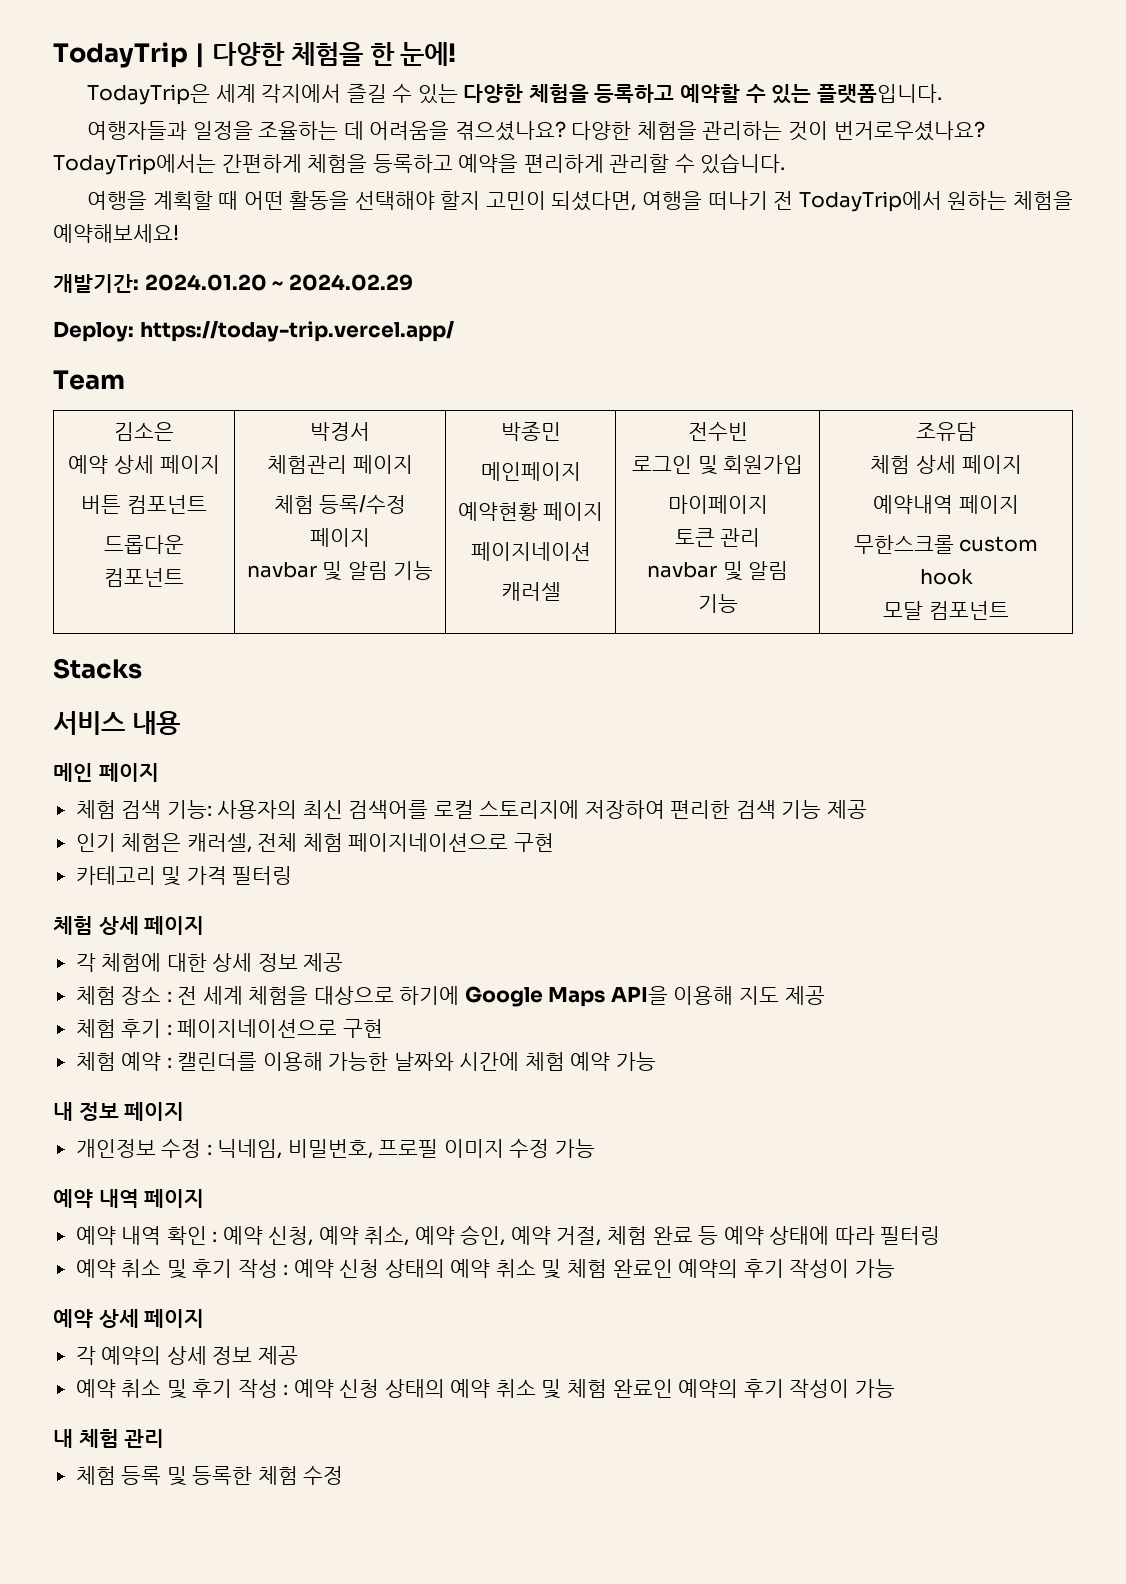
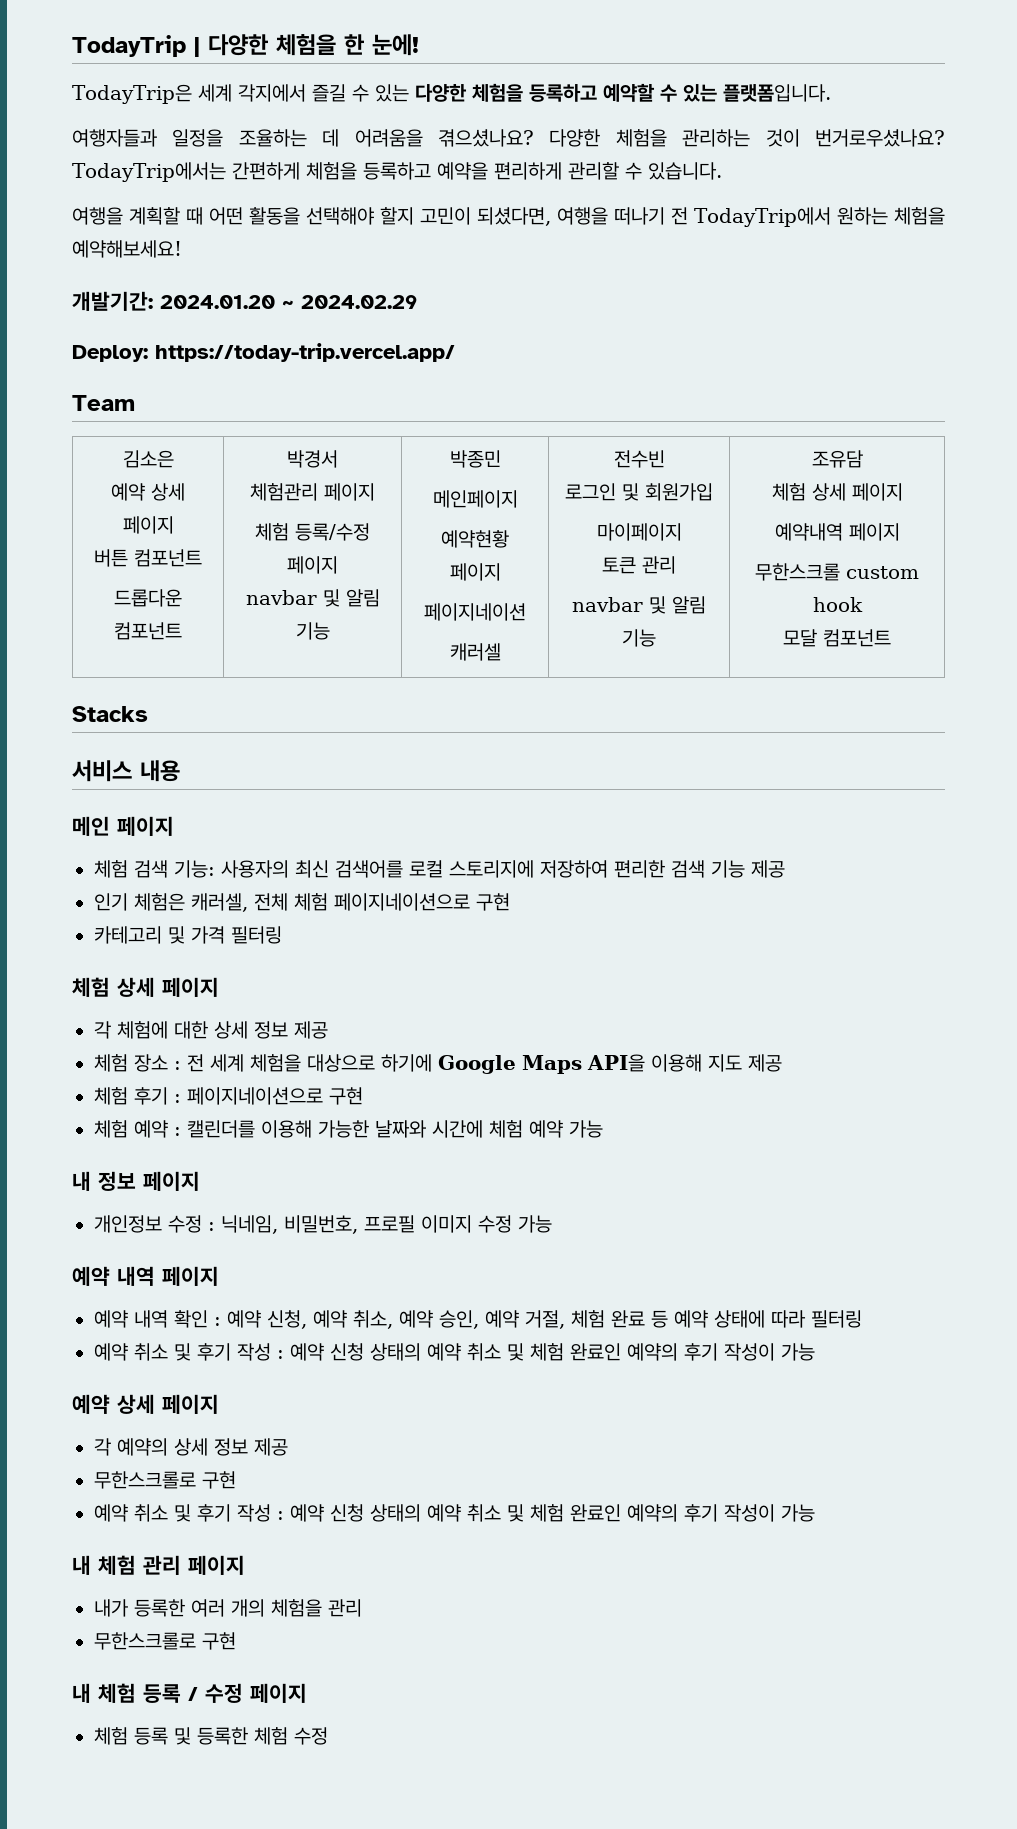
(298, 1355) none -> [94,1471,236,1489] // 무한스크롤로 구현
(165, 1438) none -> [188,1555,245,1575] [94,1599,362,1617] [94,1632,236,1650] [72,1683,307,1703] 페이지 // 내가 등록한 여러 개의 체험을 관리 // 무한스크롤로 구현 // 내 체험 등록 / 수정 페이지

